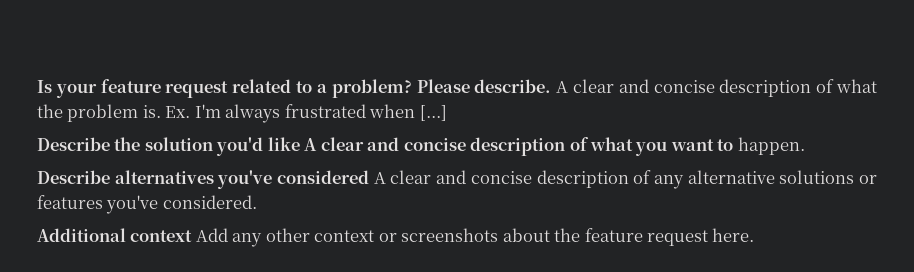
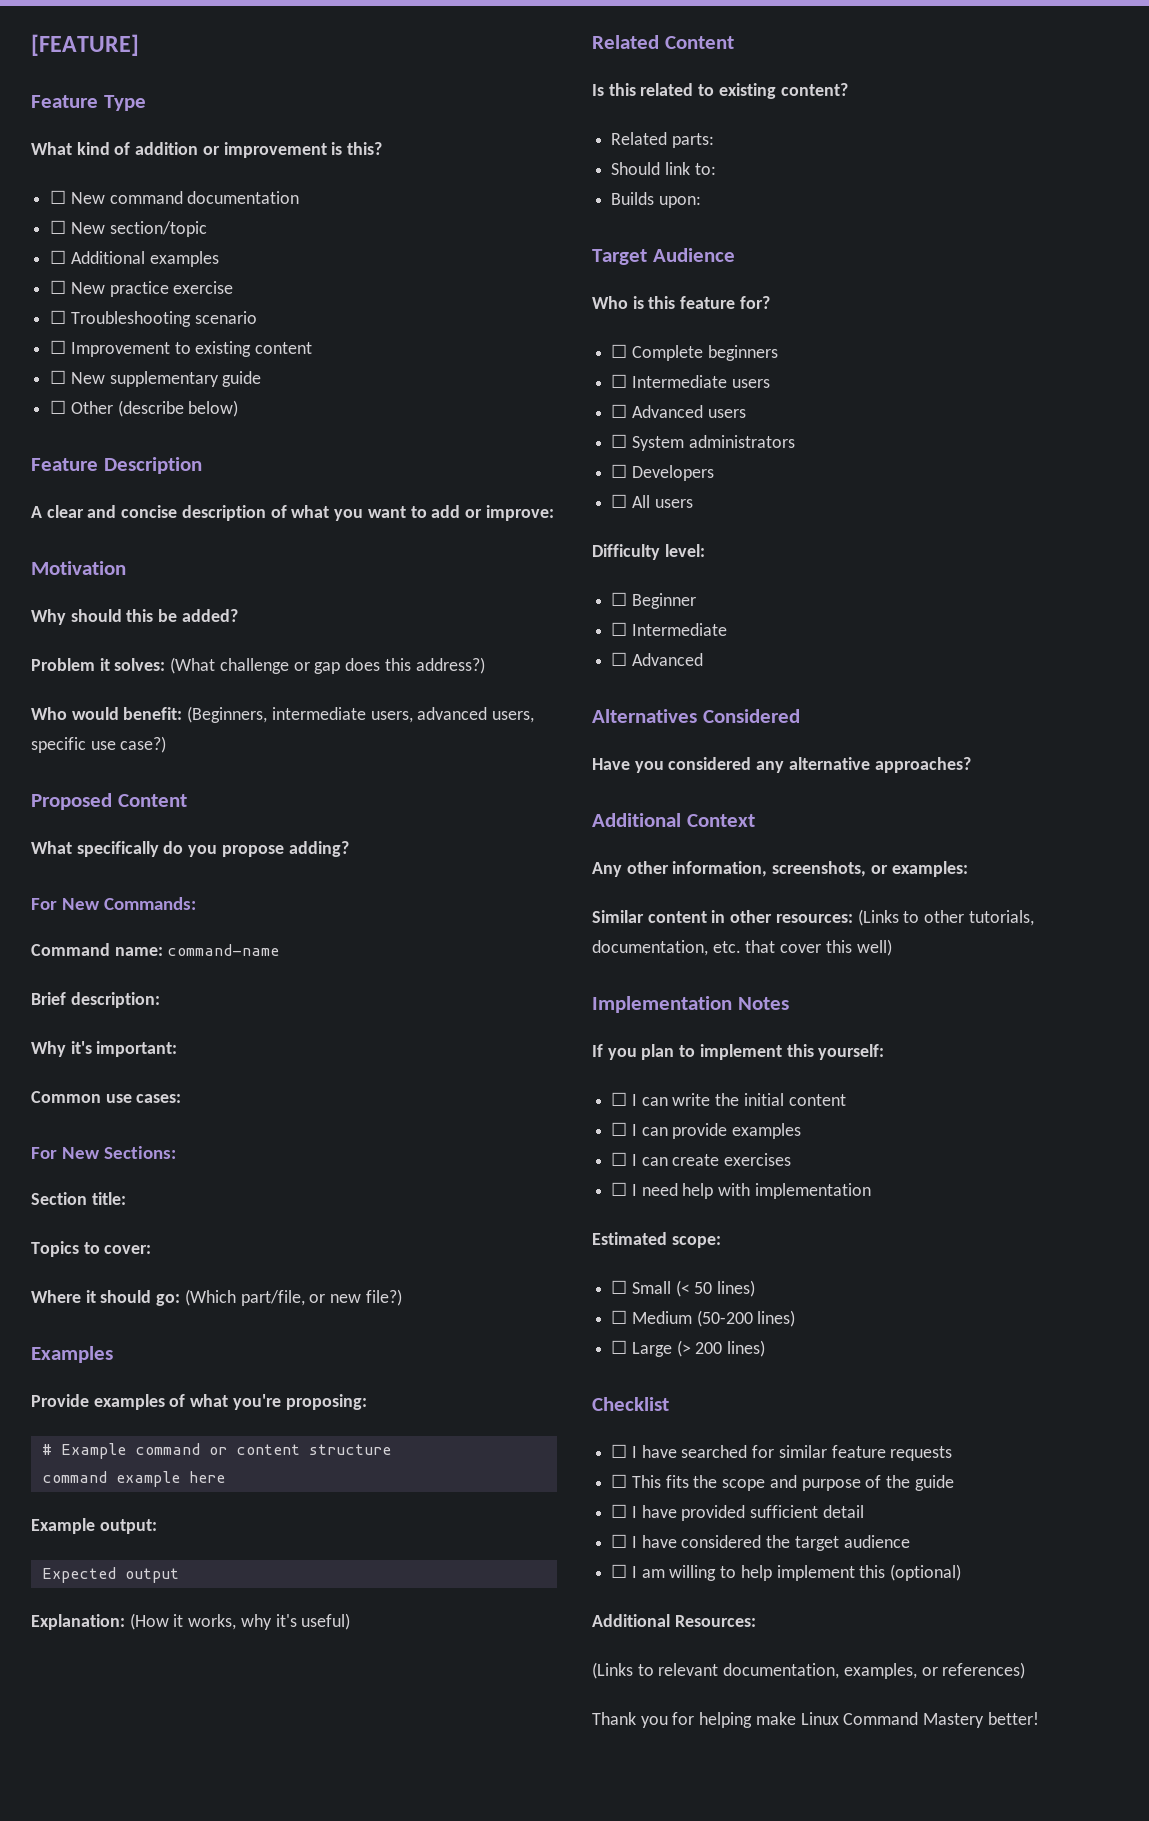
[37,79,877,98] [37,104,447,123] [37,137,300,156] Is your feature request related to a problem? Please describe. A clear and concise description of what the problem is. Ex. I'm always frustrated when [...] // Describe the solution you'd like -> [31,34,139,56] [31,95,146,111] [31,142,383,158] [50,190,300,204] [50,220,207,237] [50,250,219,267] [50,280,234,297] [50,310,257,327] [50,340,313,357] [50,370,262,387] [50,400,239,417] [31,457,202,474] [FEATURE] // Feature Type // What kind of addition or improvement is this? // ☐ New command documentation // ☐ New section/topic // ☐ Additional examples // ☐ New practice exercise // ☐ Troubleshooting scenario // ☐ Improvement to existing content // ☐ New supplementary guide // ☐ Other (describe below) // Feature Description //
[737,137,805,155] [37,170,878,189] [37,195,257,214] [37,228,755,247] happen. // Describe alternatives you've considered A clear and concise description of any alternative solutions or features you've considered. // Additional context Add any other context or screenshots about the feature request here. -> [431,505,554,521] [31,561,126,575] [31,609,238,625] [31,657,485,674] [31,706,535,723] [31,736,167,753] [31,793,187,810] [31,841,349,857] [31,897,197,910] [31,943,280,956] [31,992,160,1008] [31,1041,178,1057] [31,1091,182,1103] [31,1146,177,1159] [31,1192,126,1205] [31,1241,152,1257] [31,1289,402,1306] [31,1346,113,1363] [31,1394,367,1410] [41,1443,391,1459] [41,1471,225,1487] [31,1518,157,1534] [41,1567,179,1583] [31,1613,351,1630] [592,35,734,49] [592,83,848,99] [611,132,714,148] [611,162,716,175] [611,192,701,208] [592,248,735,265] [592,296,770,309] [611,344,778,361] [611,374,770,388] [611,404,746,418] [611,434,795,451] [611,464,714,481] [611,494,693,508] [592,544,705,560] [611,592,696,609] [611,622,727,636] [611,652,703,666] [592,709,800,723] [592,757,971,773] [592,813,755,827] [592,861,968,877] [592,909,1034,926] [592,939,892,956] [592,996,789,1013] [592,1044,885,1060] [611,1092,846,1106] [611,1122,802,1139] [611,1152,792,1166] [611,1182,871,1199] [592,1232,721,1248] [611,1280,756,1297] [611,1310,796,1327] [611,1340,766,1357] [592,1397,669,1411] [611,1444,953,1461] [611,1474,954,1491] [611,1504,864,1521] [611,1534,910,1551] [611,1564,962,1581] [592,1614,756,1627] [592,1662,1026,1679] [592,1712,1039,1728] add or improve: // Motivation // Why should this be added? // Problem it solves: (What challenge or gap does this address?) // Who would benefit: (Beginners, intermediate users, advanced users, specific use case?) // Proposed Content // What specifically do you propose adding? // For New Commands: // Command name: command-name // Brief description: // Why it's important: // Common use cases: // For New Sections: // Section title: // Topics to cover: // Where it should go: (Which part/file, or new file?) // Examples // Provide examples of what you're proposing: // # Example command or content structure // command example here // Example output: // Expected output // Explanation: (How it works, why it's useful) // Related Content // Is this related to existing content? // Related parts: // Should link to: // Builds upon: // Target Audience // Who is this feature for? // ☐ Complete beginners // ☐ Intermediate users // ☐ Advanced users // ☐ System administrators // ☐ Developers // ☐ All users // Difficulty level: // ☐ Beginner // ☐ Intermediate // ☐ Advanced // Alternatives Considered // Have you considered any alternative approaches? // Additional Context // Any other information, screenshots, or examples: // Similar content in other resources: (Links to other tutorials, documentation, etc. that cover this well) // Implementation Notes // If you plan to implement this yourself: // ☐ I can write the initial content // ☐ I can provide examples // ☐ I can create exercises // ☐ I need help with implementation // Estimated scope: // ☐ Small (< 50 lines) // ☐ Medium (50-200 lines) // ☐ Large (> 200 lines) // Checklist // ☐ I have searched for similar feature requests // ☐ This fits the scope and purpose of the guide // ☐ I have provided sufficient detail // ☐ I have considered the target audience // ☐ I am willing to help implement this (optional) // Additional Resources: // (Links to relevant documentation, examples, or references) // Thank you for helping make Linux Command Mastery better!

